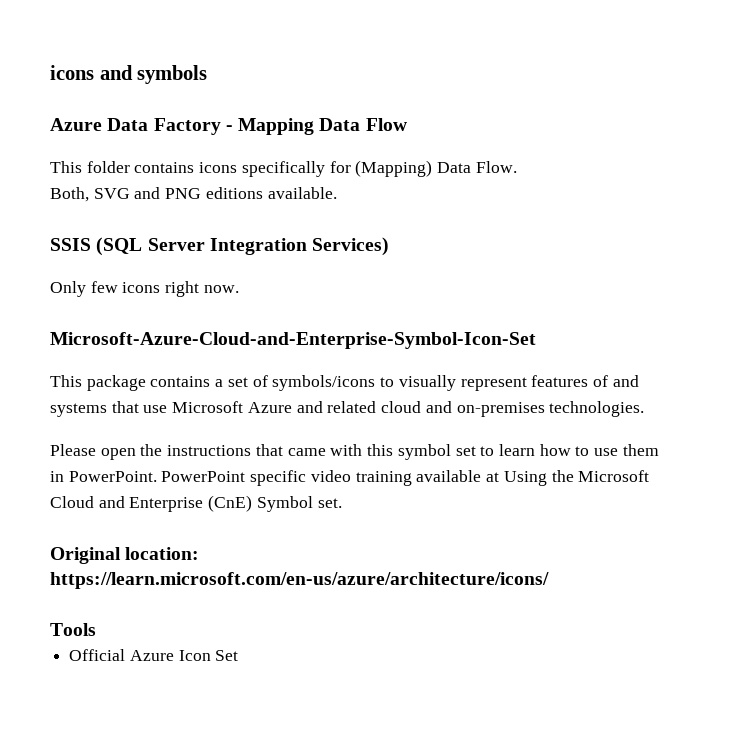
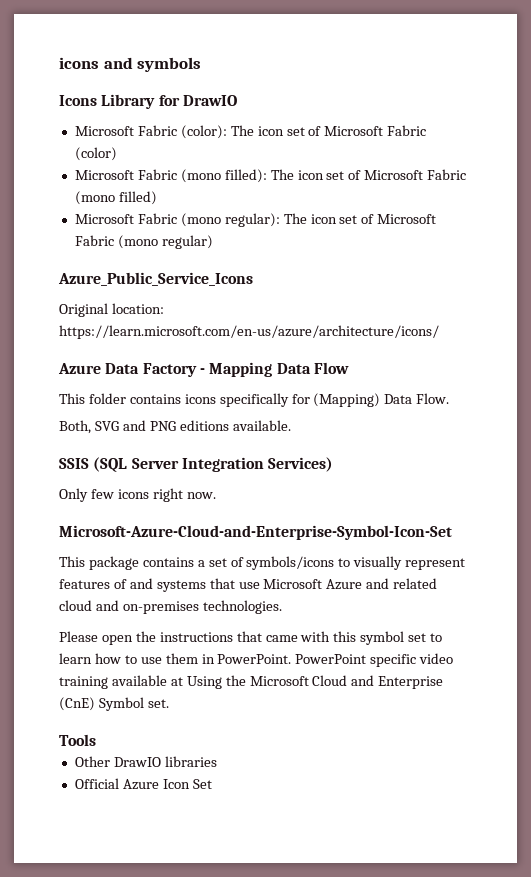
(208, 74) none -> [59,94,237,109] [74,125,427,139] [74,147,117,161] [74,169,467,183] [74,191,157,205] [74,213,437,227] [74,235,213,249] [58,272,253,286] [59,303,164,317] [59,325,439,339] // Icons Library for DrawIO // Microsoft Fabric (color): The icon set of Microsoft Fabric (color) // Microsoft Fabric (mono filled): The icon set of Microsoft Fabric (mono filled) // Microsoft Fabric (mono regular): The icon set of Microsoft Fabric (mono regular) // Azure_Public_Service_Icons // Original location: https://learn.microsoft.com/en-us/azure/architecture/icons/
[50,547,200,564] [50,572,549,589] [50,623,96,636] Original location: https://learn.microsoft.com/en-us/azure/architecture/icons/ // Tools -> [59,734,96,746] [74,756,217,767] Tools // Other DrawIO libraries

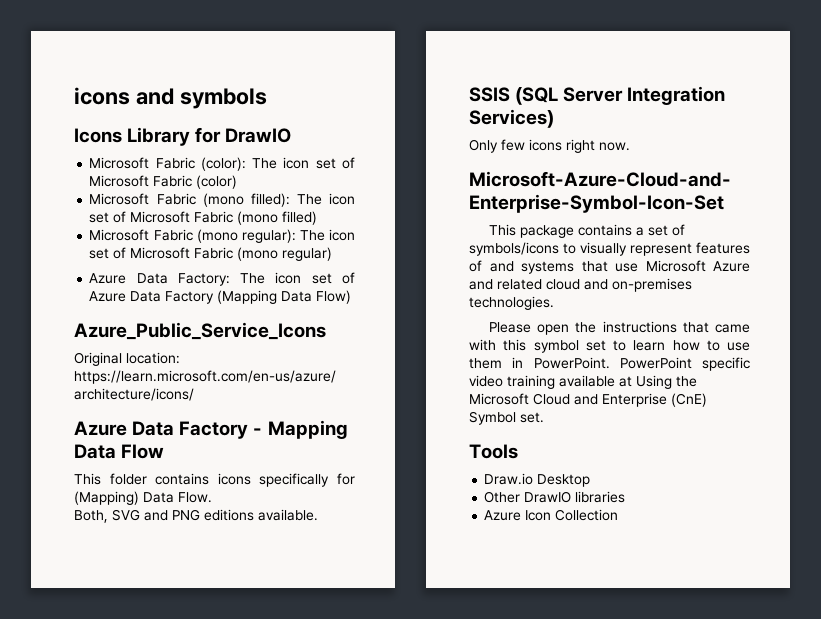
(213, 242) none -> [89,272,355,286] [89,290,352,304] // Azure Data Factory: The icon set of Azure Data Factory (Mapping Data Flow)
(96, 740) none -> [484,473,591,487] // Draw.io Desktop
[74,778,119,789] Official -> (626, 497) none
[192,779,212,789] Set -> [555,509,619,521] Collection

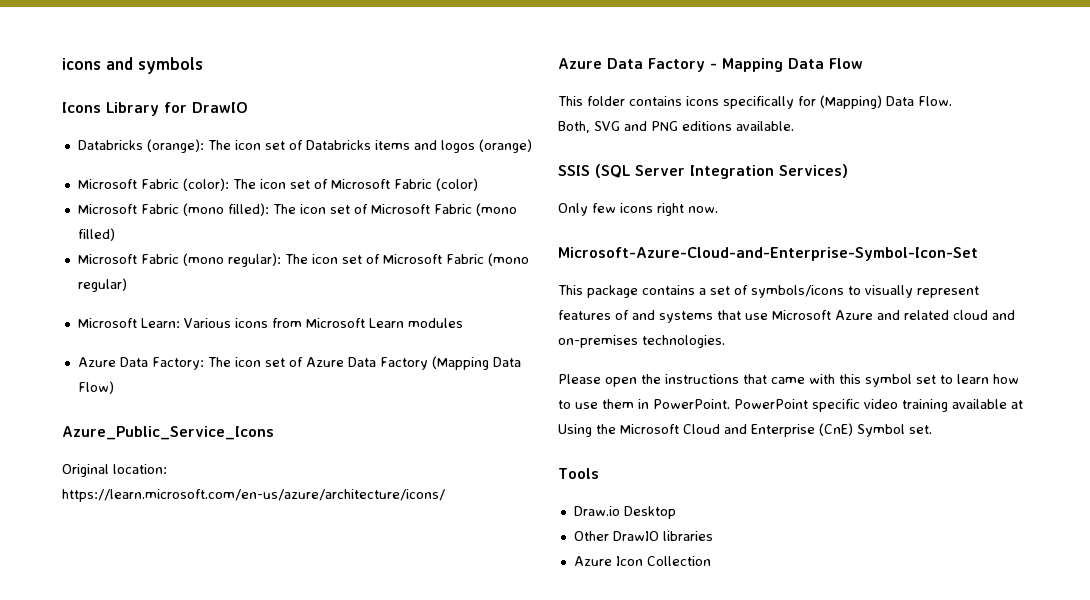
(292, 135) none -> [77,139,532,153] // Databricks (orange): The icon set of Databricks items and logos (orange)
(333, 254) none -> [77,318,463,328] // Microsoft Learn: Various icons from Microsoft Learn modules

